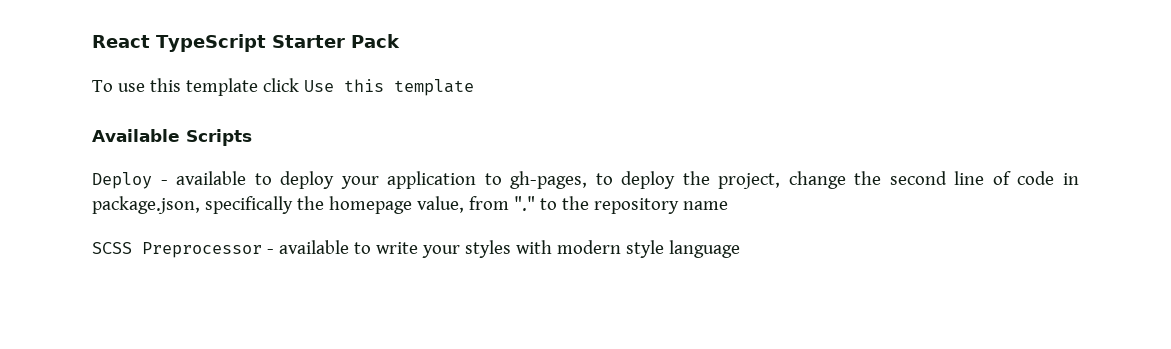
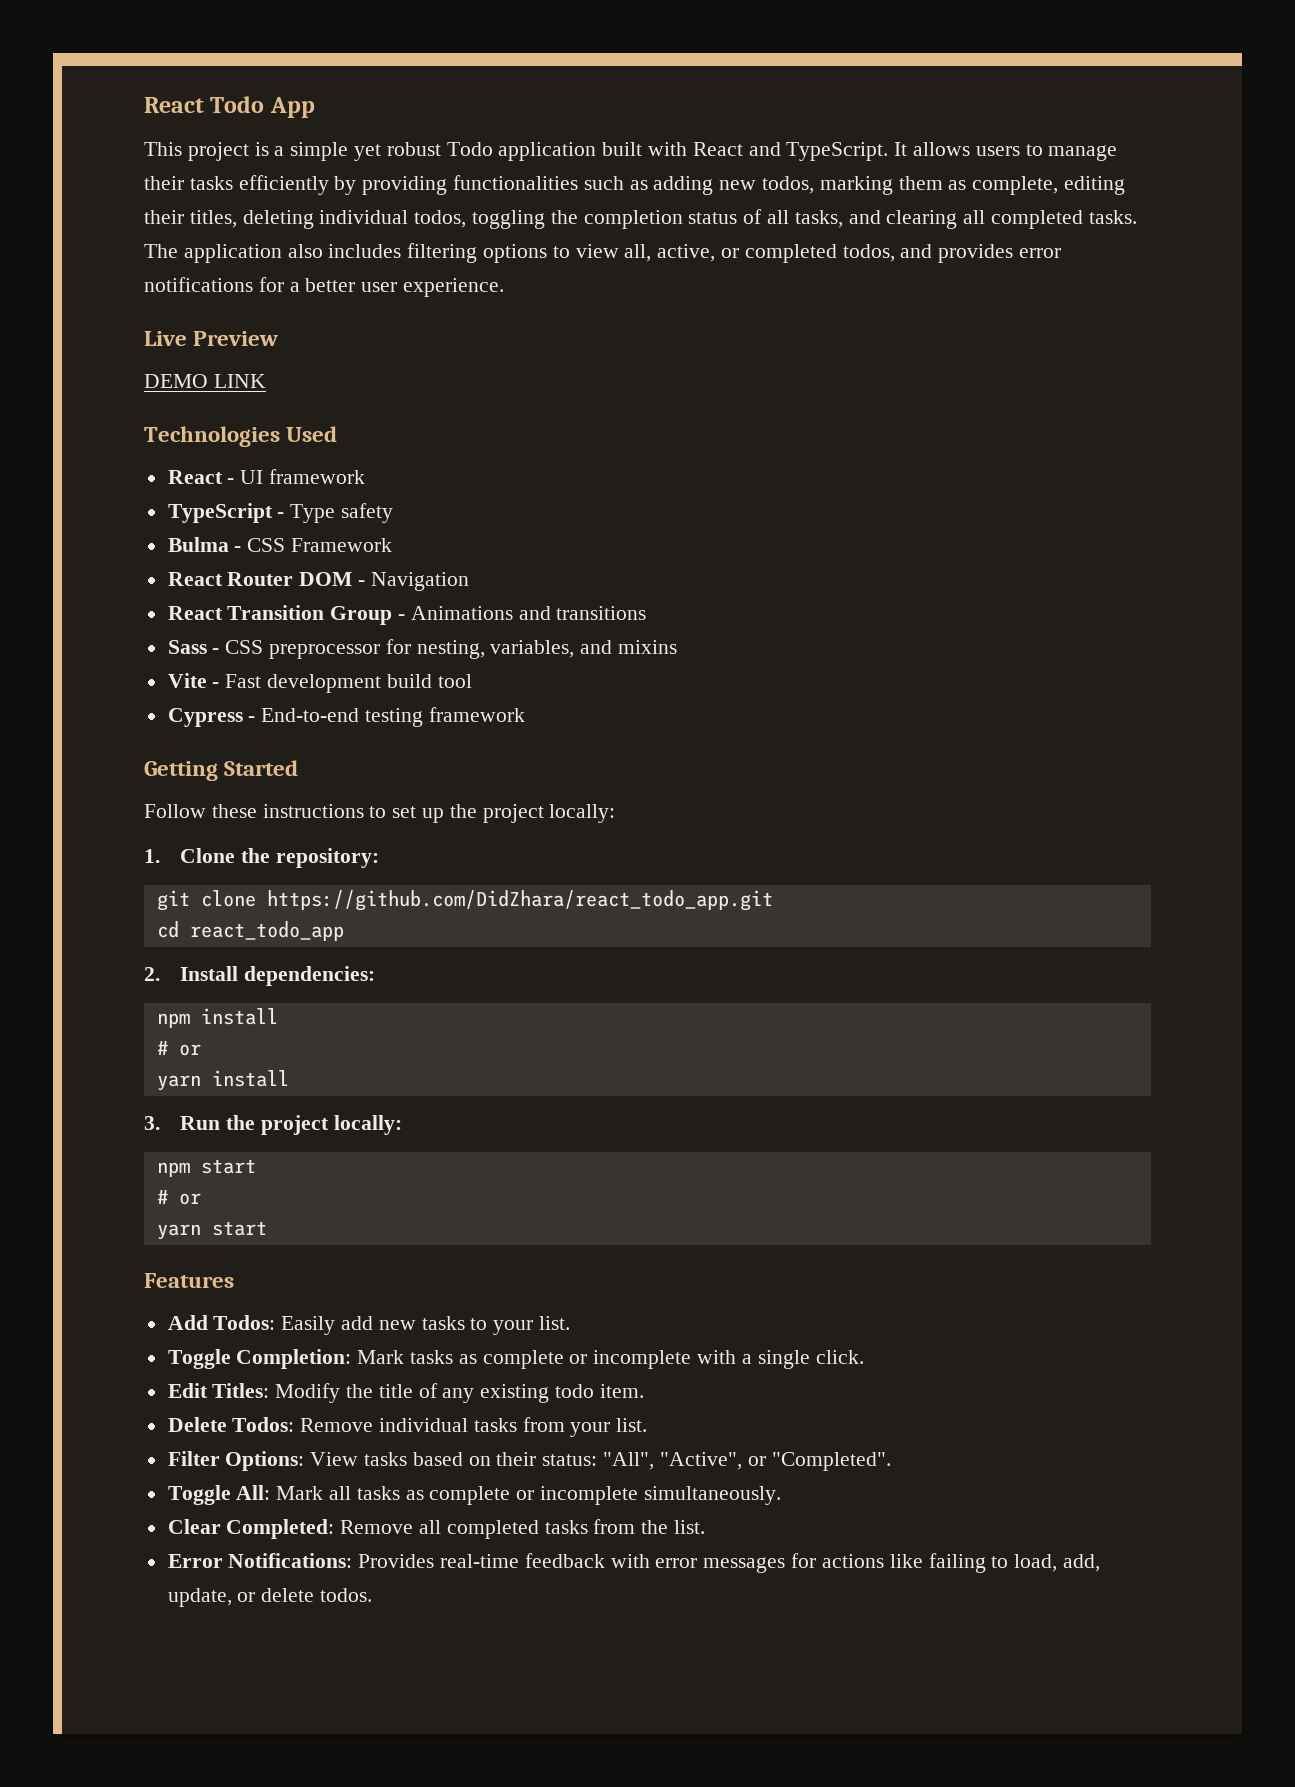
[92,34,400,52] [92,78,474,96] [92,129,252,146] [92,171,1079,189] [92,196,728,214] [92,240,740,258] React TypeScript Starter Pack // To use this template click Use this template // Available Scripts // Deploy - available to deploy your application to gh-pages, to deploy the project, change the second line of code in package.json, specifically the homepage value, from "." to the repository name // SCSS Preprocessor - available to write your styles with modern style language -> [144,96,315,118] [144,142,1118,161] [144,175,1126,195] [144,209,1137,229] [144,243,1062,263] [144,277,505,297] [144,331,279,346] [144,374,266,388] [144,426,338,447] [167,469,366,484] [167,503,394,523] [167,537,393,552] [167,572,469,591] [167,605,647,625] [167,639,678,659] [167,673,472,693] [167,707,525,727] [144,760,299,781] [144,804,616,823] [144,848,379,868] [156,890,773,911] [156,921,344,941] [144,966,376,986] [156,1008,278,1028] [156,1041,201,1056] [156,1070,289,1091] [144,1115,402,1135] [156,1159,256,1177] [156,1190,201,1205] [156,1221,267,1240] [144,1273,234,1288] [167,1315,571,1335] [167,1349,864,1369] [167,1383,644,1403] [167,1417,648,1437] [167,1451,891,1471] [167,1485,781,1505] [167,1519,706,1539] [167,1553,1100,1573] [167,1588,373,1607] React Todo App // This project is a simple yet robust Todo application built with React and TypeScript. It allows users to manage their tasks efficiently by providing functionalities such as adding new todos, marking them as complete, editing their titles, deleting individual todos, toggling the completion status of all tasks, and clearing all completed tasks. The application also includes filtering options to view all, active, or completed todos, and provides error notifications for a better user experience. // Live Preview // DEMO LINK // Technologies Used // React - UI framework // TypeScript - Type safety // Bulma - CSS Framework // React Router DOM - Navigation // React Transition Group - Animations and transitions // Sass - CSS preprocessor for nesting, variables, and mixins // Vite - Fast development build tool // Cypress - End-to-end testing framework // Getting Started // Follow these instructions to set up the project locally: // 1. Clone the repository: // git clone https://github.com/DidZhara/react_todo_app.git // cd react_todo_app // 2. Install dependencies: // npm install // # or // yarn install // 3. Run the project locally: // npm start // # or // yarn start // Features // Add Todos: Easily add new tasks to your list. // Toggle Completion: Mark tasks as complete or incomplete with a single click. // Edit Titles: Modify the title of any existing todo item. // Delete Todos: Remove individual tasks from your list. // Filter Options: View tasks based on their status: "All", "Active", or "Completed". // Toggle All: Mark all tasks as complete or incomplete simultaneously. // Clear Completed: Remove all completed tasks from the list. // Error Notifications: Provides real-time feedback with error messages for actions like failing to load, add, update, or delete todos.

